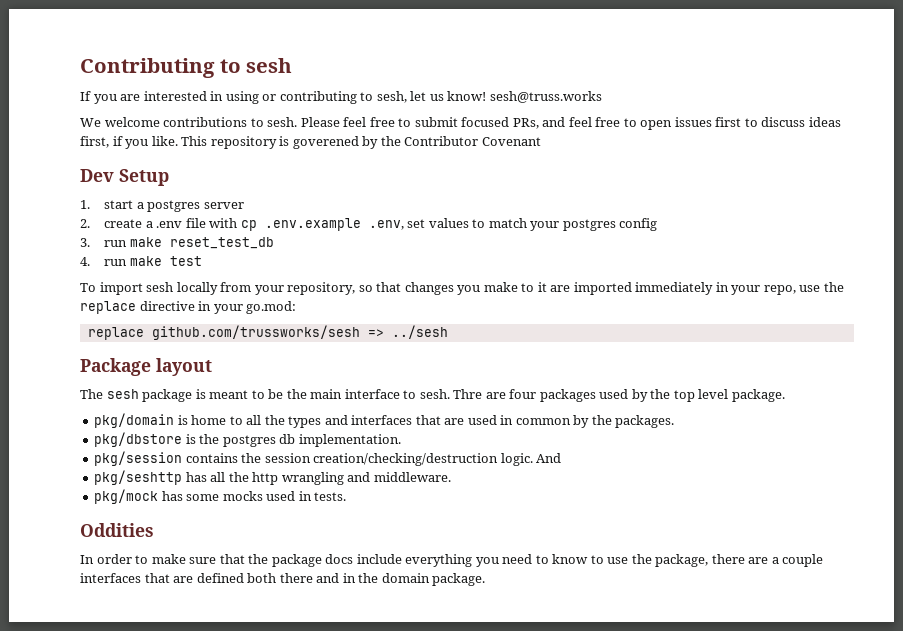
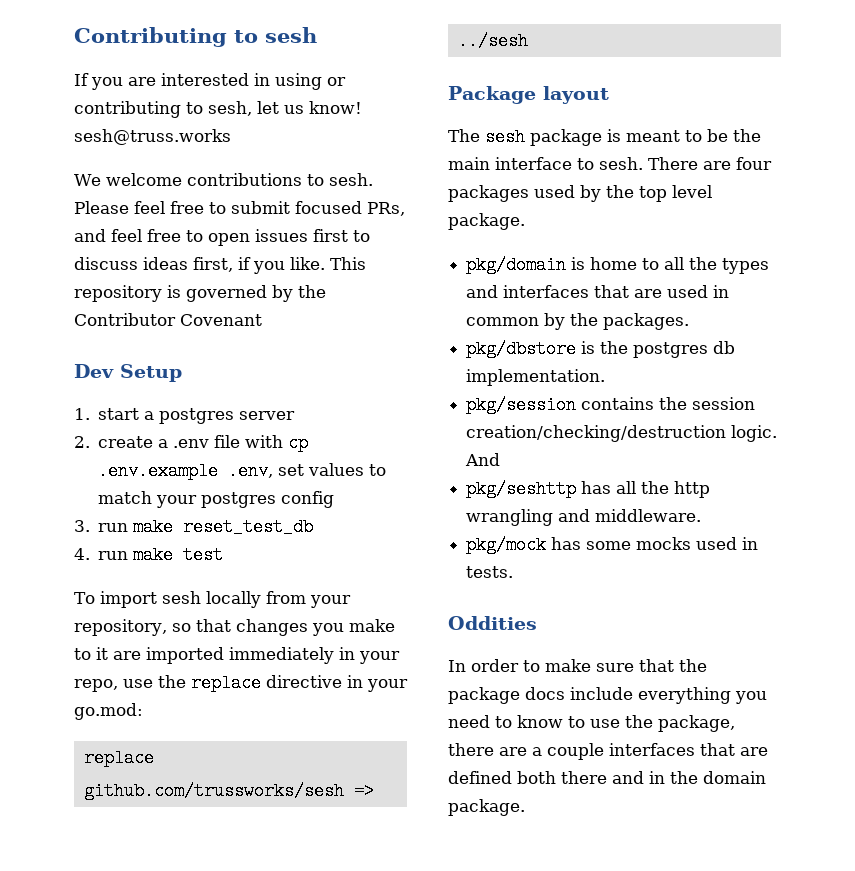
[292,136,359,149] goverened -> [186,285,267,302] governed
[453,389,483,399] Thre -> [648,157,698,170] There

